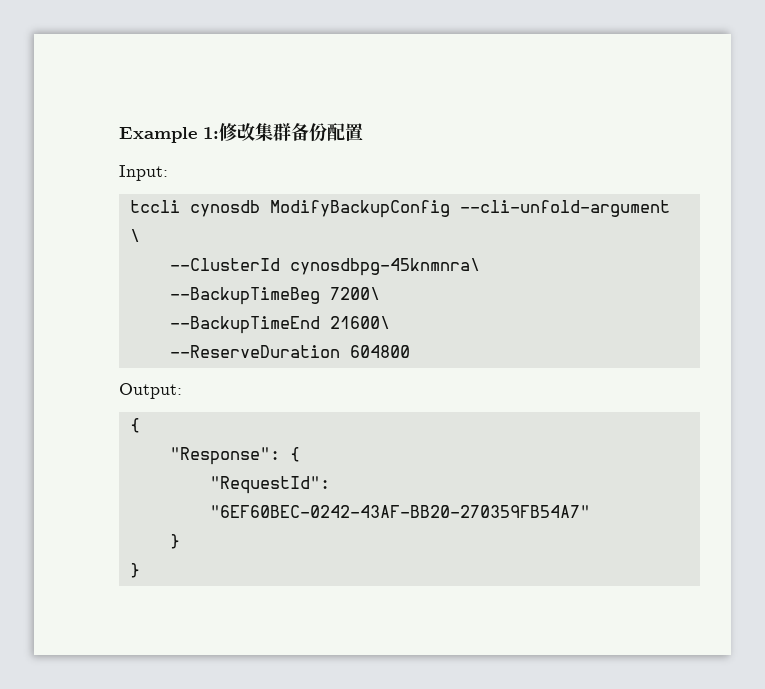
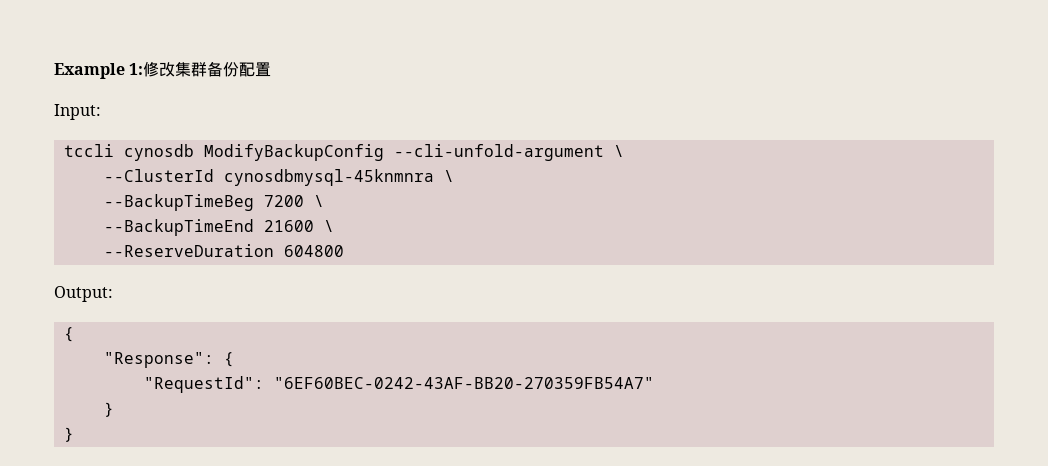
[289,258,480,276] cynosdbpg-45knmnra\ -> [223,169,454,186] cynosdbmysql-45knmnra \
[329,287,380,300] 7200\ -> [263,195,324,207] 7200 \
[329,316,390,329] 21600\ -> [263,220,334,232] 21600 \

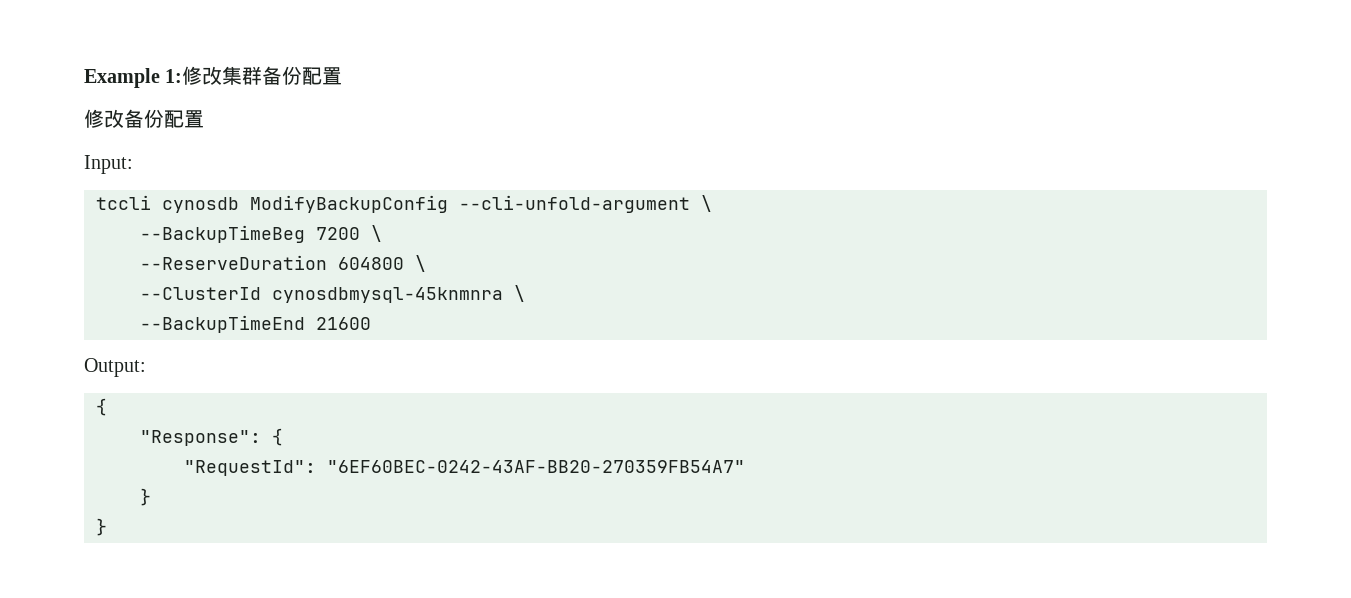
(272, 69) none -> [84,109,204,128] // 修改备份配置
(624, 151) none -> [140,225,382,243] [140,255,426,272] // --BackupTimeBeg 7200 \ // --ReserveDuration 604800 \
[103,194,324,211] // --BackupTimeBeg 7200 \ -> (525, 293) none
[323,220,334,232] [103,244,344,257] \ // --ReserveDuration 604800 -> (371, 323) none

